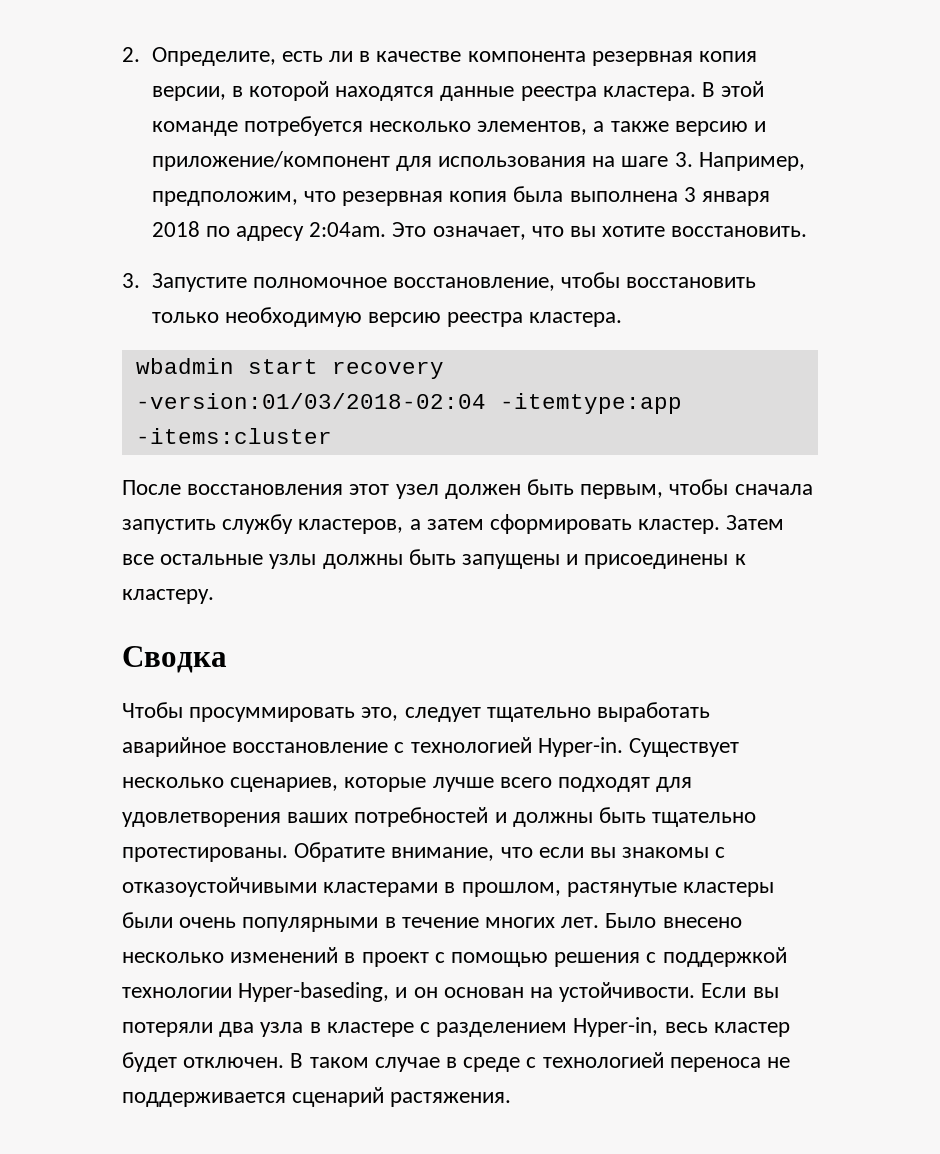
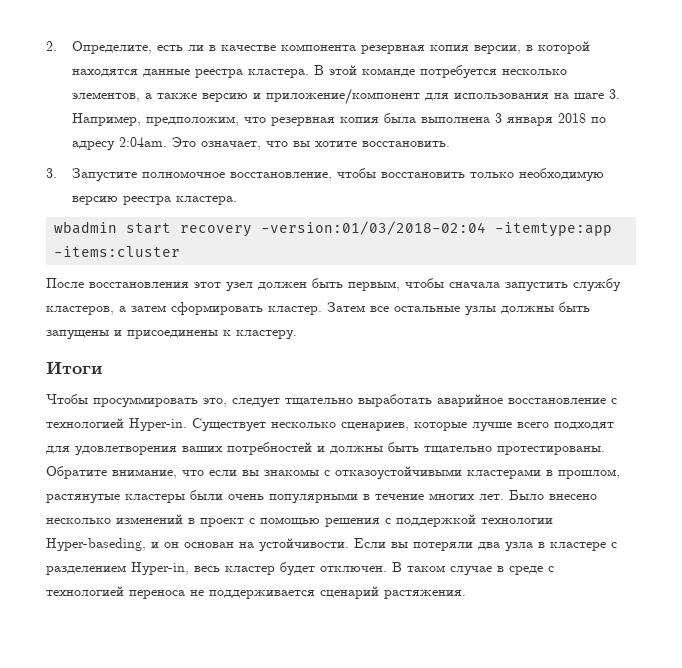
[122,646,227,673] Сводка -> [46,361,103,374] Итоги

